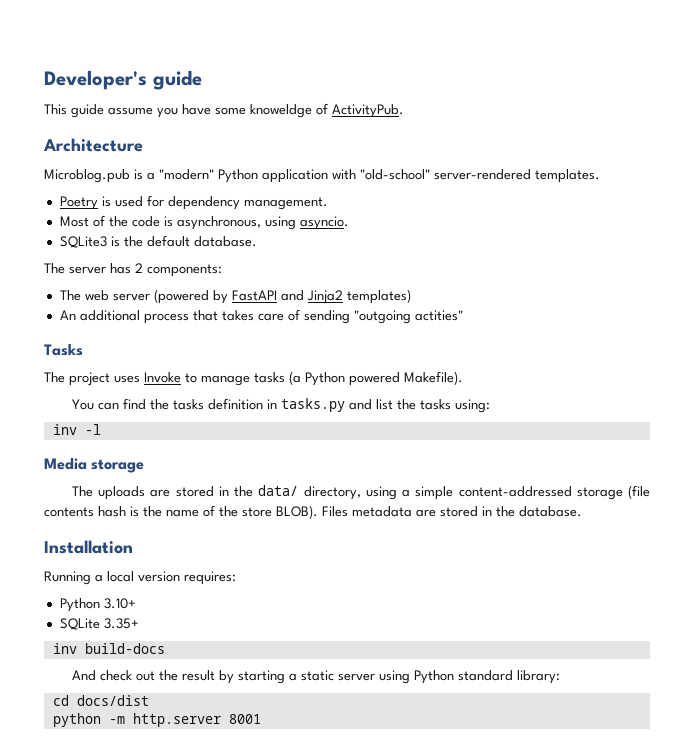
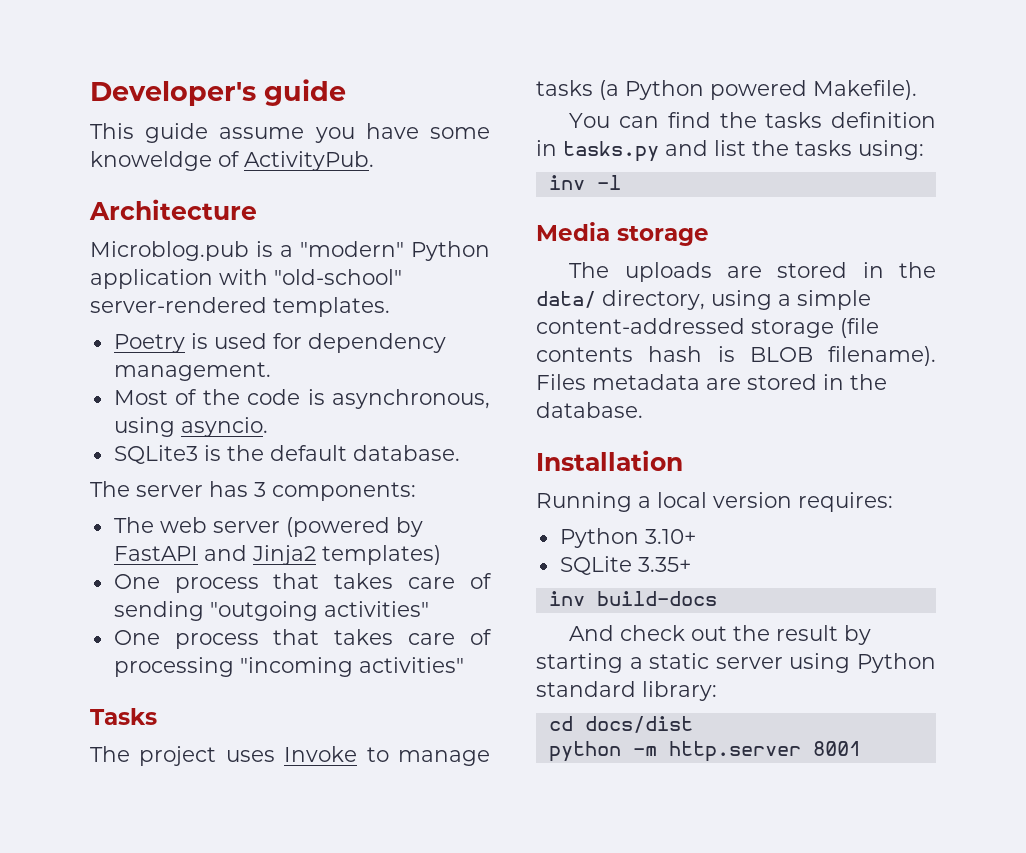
[135,263,143,273] 2 -> [254,482,266,497] 3
[59,310,140,321] An additional -> [113,574,160,589] One
[414,310,463,321] actities" -> [323,601,429,617] [113,629,492,649] [113,657,464,677] activities" // One process that takes care of processing "incoming activities"
[143,505,318,519] the name of the store BLOB). -> [749,346,936,366] BLOB filename).

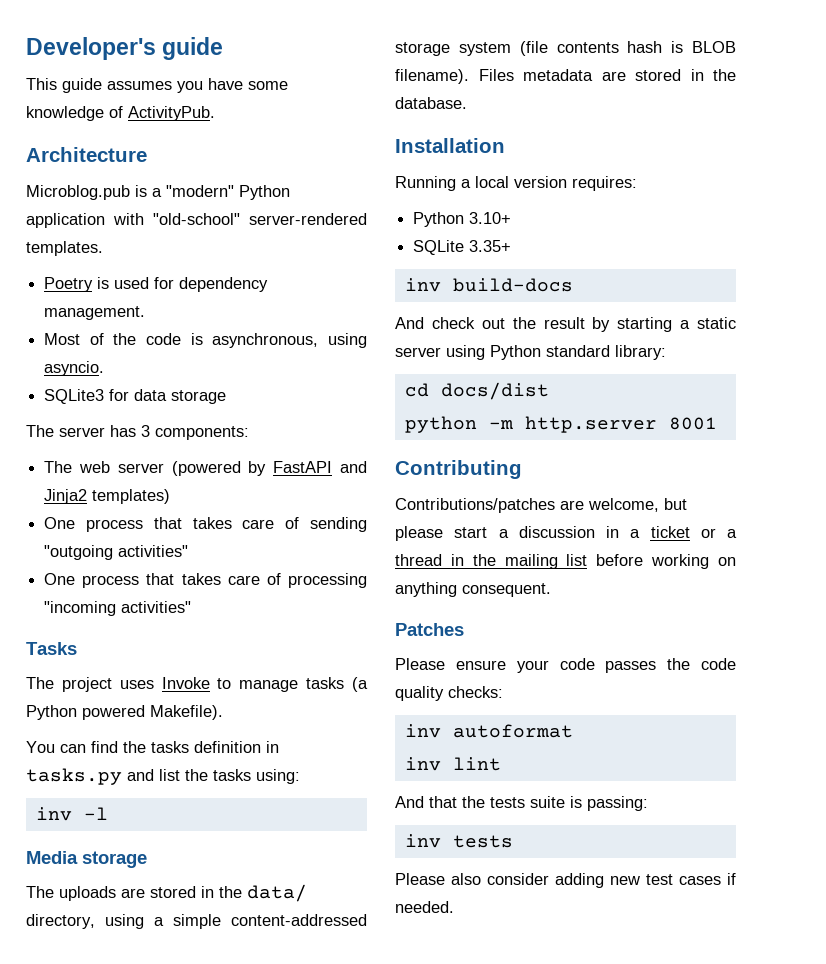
[219,127,305,139] assume -> [107,81,172,90] assumes
[90,151,212,171] knoweldge -> [26,106,104,121] knowledge
[203,445,460,461] is the default database. -> [109,389,227,404] for data storage
(834, 328) none -> [458,42,511,56] system
(861, 748) none -> [395,460,522,479] [395,498,687,513] [395,526,737,541] [395,554,736,569] [395,582,551,597] [395,623,464,636] [395,658,736,673] [395,686,503,701] [404,724,573,738] [404,757,501,771] [395,796,648,811] [404,834,513,848] [395,873,736,888] [395,901,454,913] // Contributing // Contributions/patches are welcome, but please start a discussion in a ticket or a thread in the mailing list before working on anything consequent. // Patches // Please ensure your code passes the code quality checks: // inv autoformat // inv lint // And that the tests suite is passing: // inv tests // Please also consider adding new test cases if needed.

